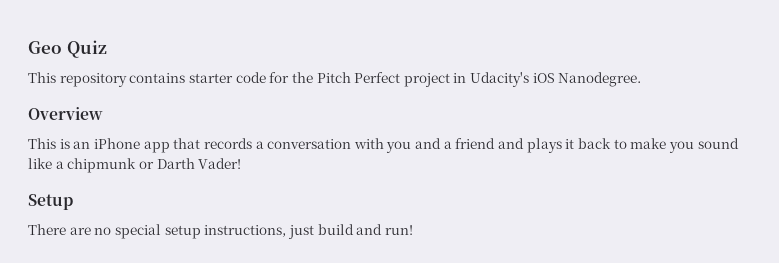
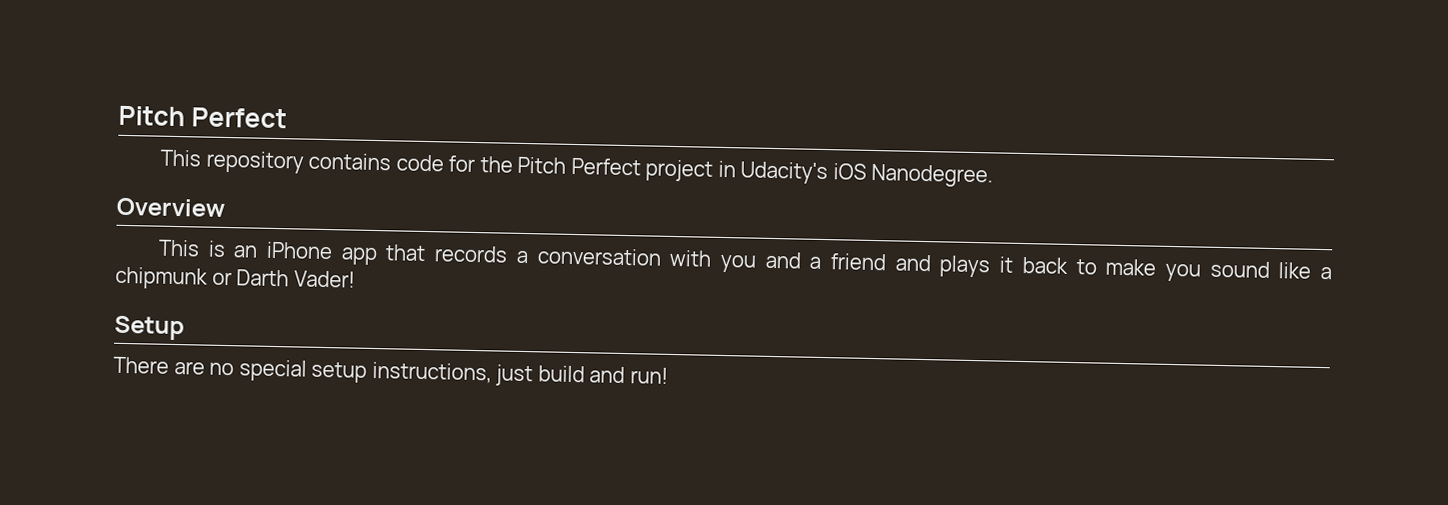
[28,40,107,58] Geo Quiz -> [118,105,288,129] Pitch Perfect
[188,73,233,83] starter -> (392, 161) none

